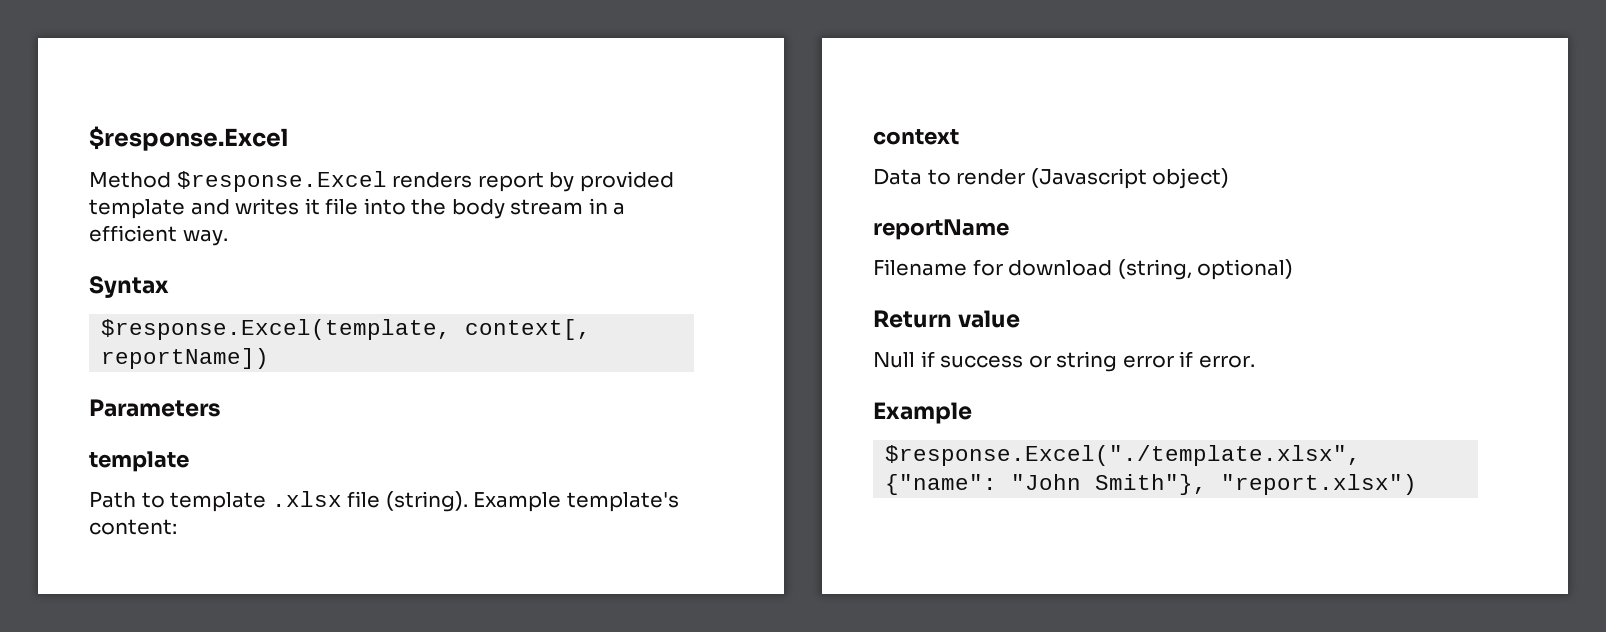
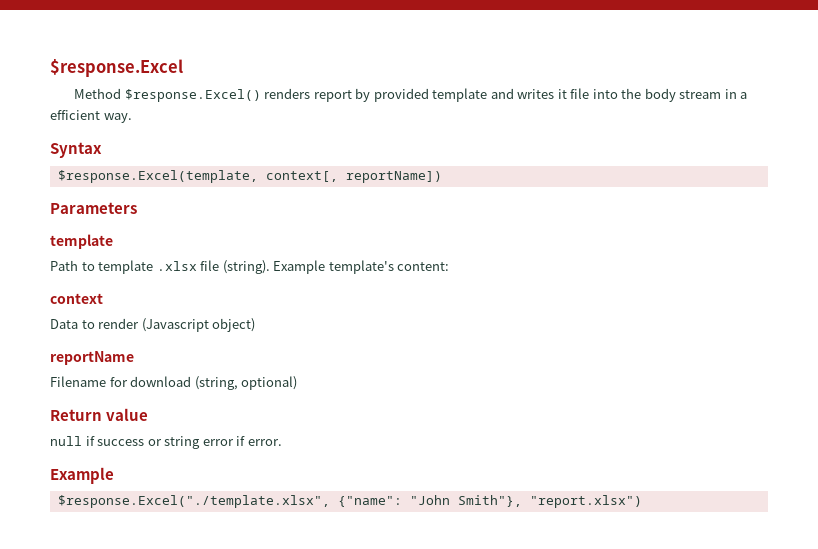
[176,171,387,192] $response.Excel -> [124,89,261,102] $response.Excel()
[873,352,915,368] Null -> [50,436,82,446] null

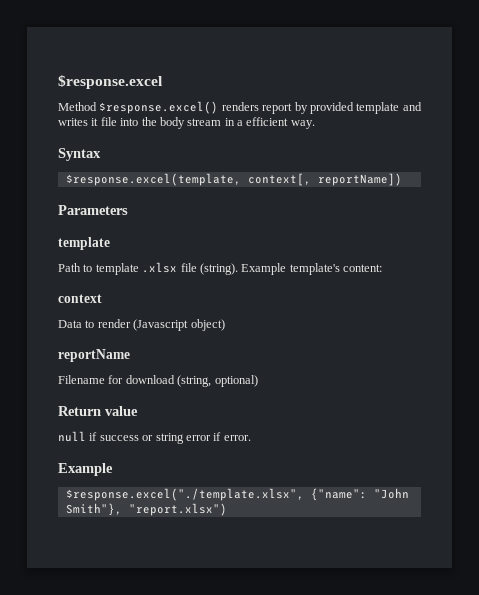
[50,59,183,77] $response.Excel -> [58,75,163,89] $response.excel
[124,89,261,102] $response.Excel() -> [99,101,219,114] $response.excel()
[57,170,258,183] $response.Excel(template, -> [65,173,241,186] $response.excel(template,
[57,495,330,508] $response.Excel("./template.xlsx", -> [65,488,304,501] $response.excel("./template.xlsx",

